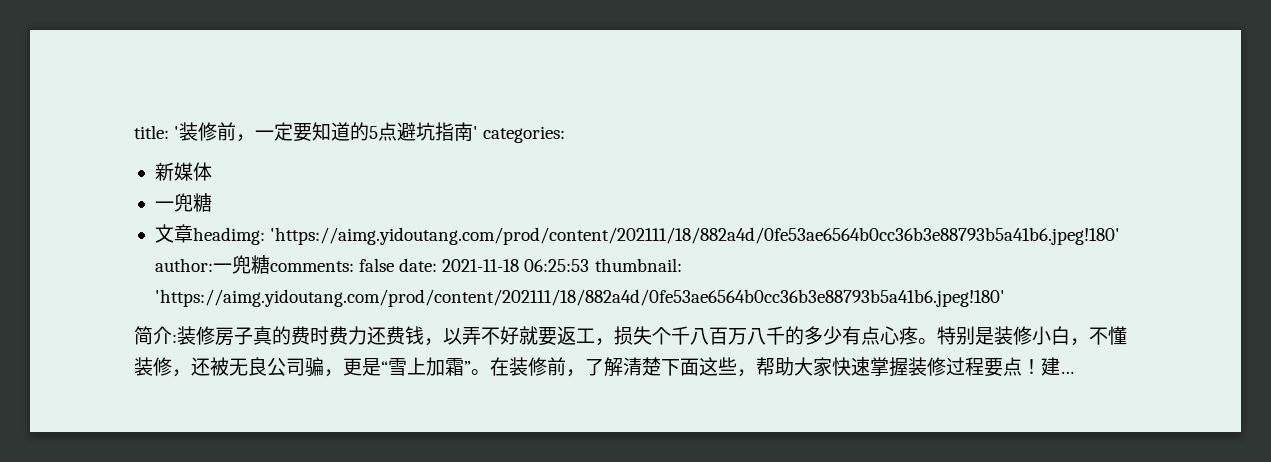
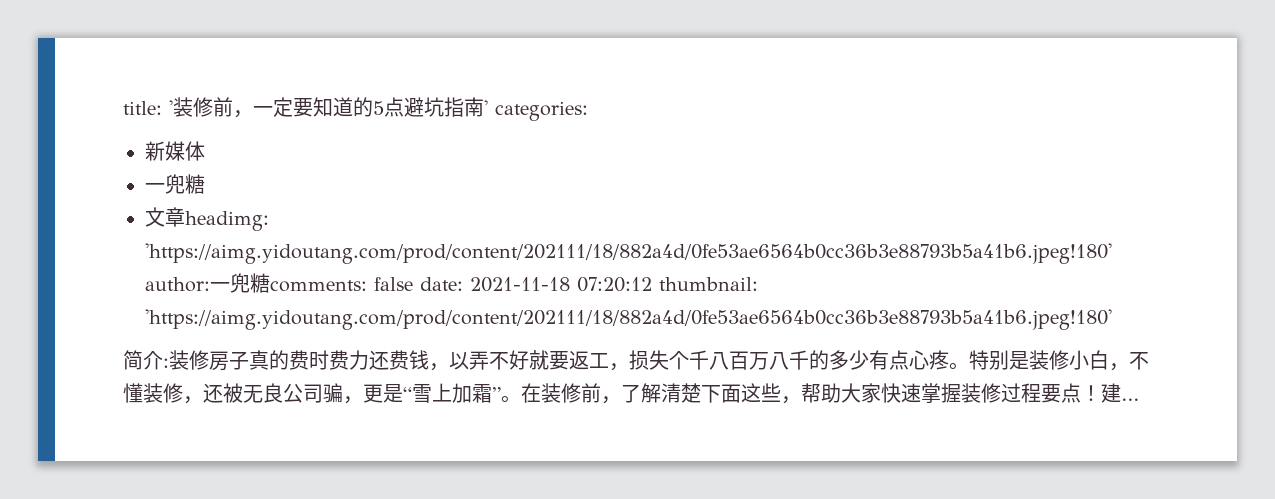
[524,259,590,272] 06:25:53 -> [577,277,652,292] 07:20:12

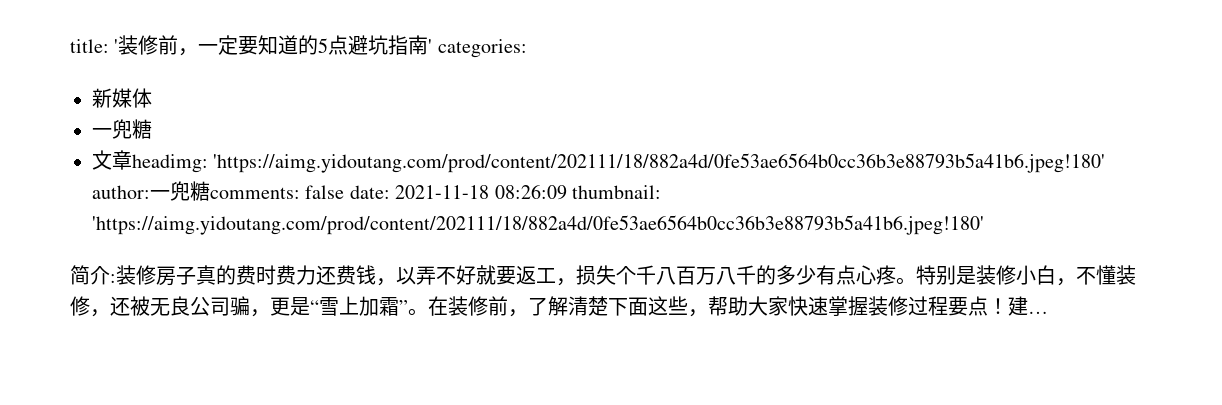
[577,277,652,292] 07:20:12 -> [494,184,567,200] 08:26:09

